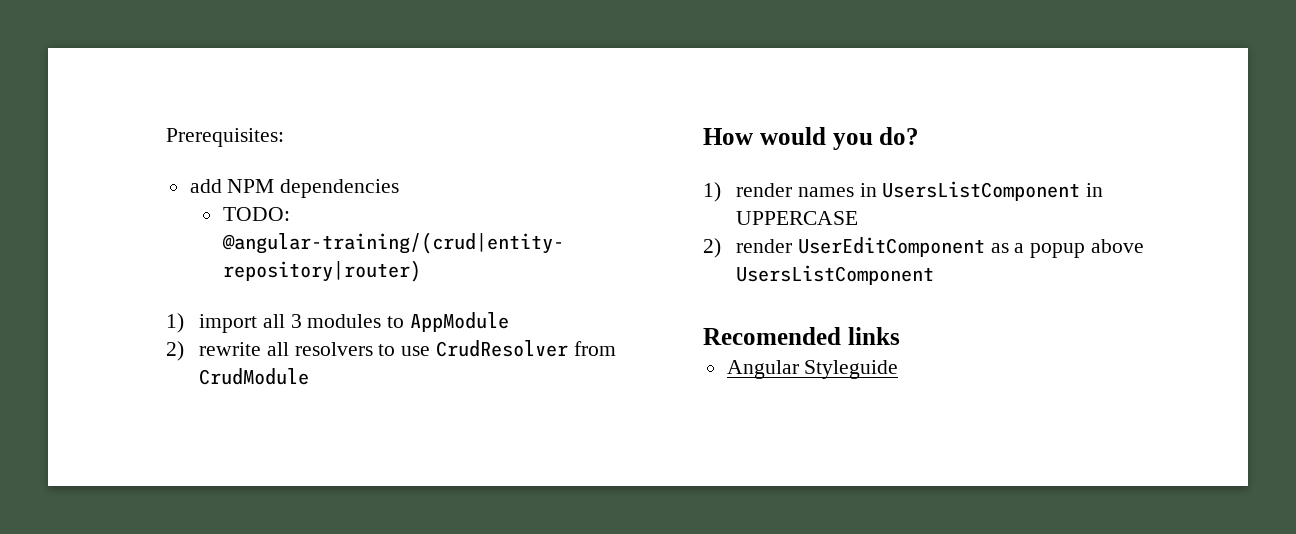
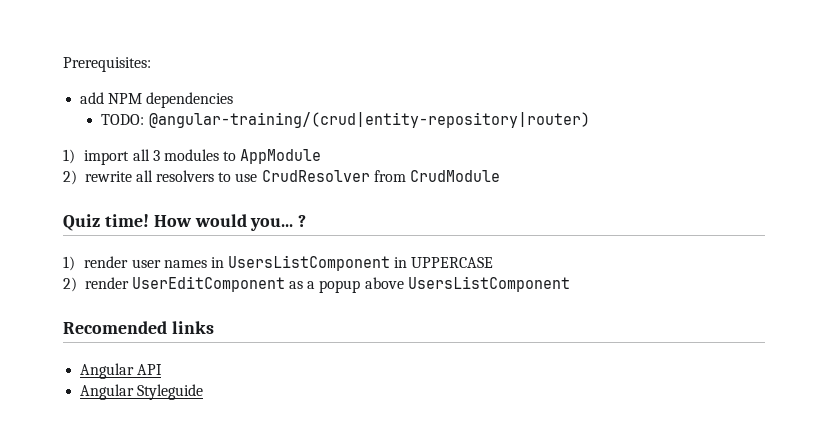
[703,127,920,150] How would you do? -> [63,214,307,231] Quiz time! How would you... ?
(793, 190) none -> [131,259,161,268] user
(900, 336) none -> [80,363,163,379] // Angular API

